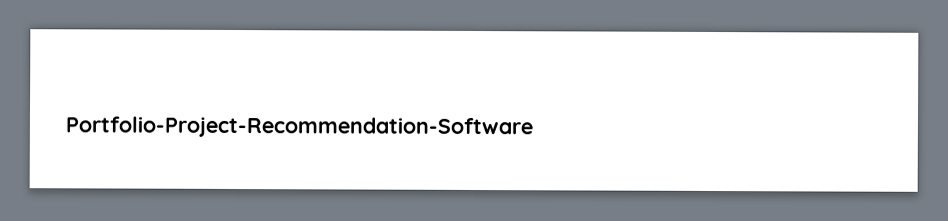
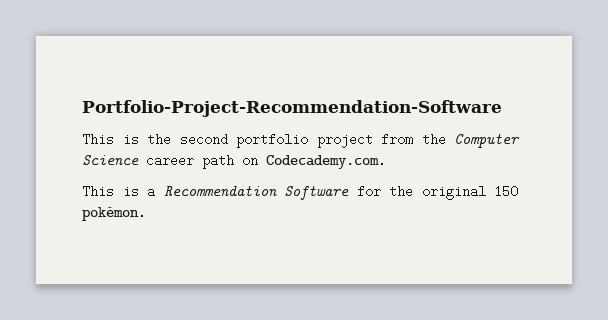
(533, 127) none -> [82,133,520,148] [82,154,386,169] [82,185,518,200] [82,206,146,221] // This is the second portfolio project from the Computer Science career path on Codecademy.com. // This is a Recommendation Software for the original 150 pokémon.

